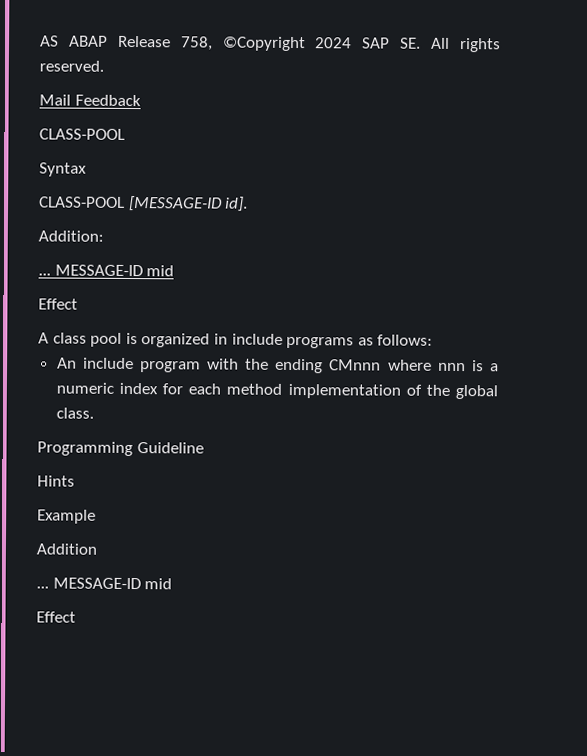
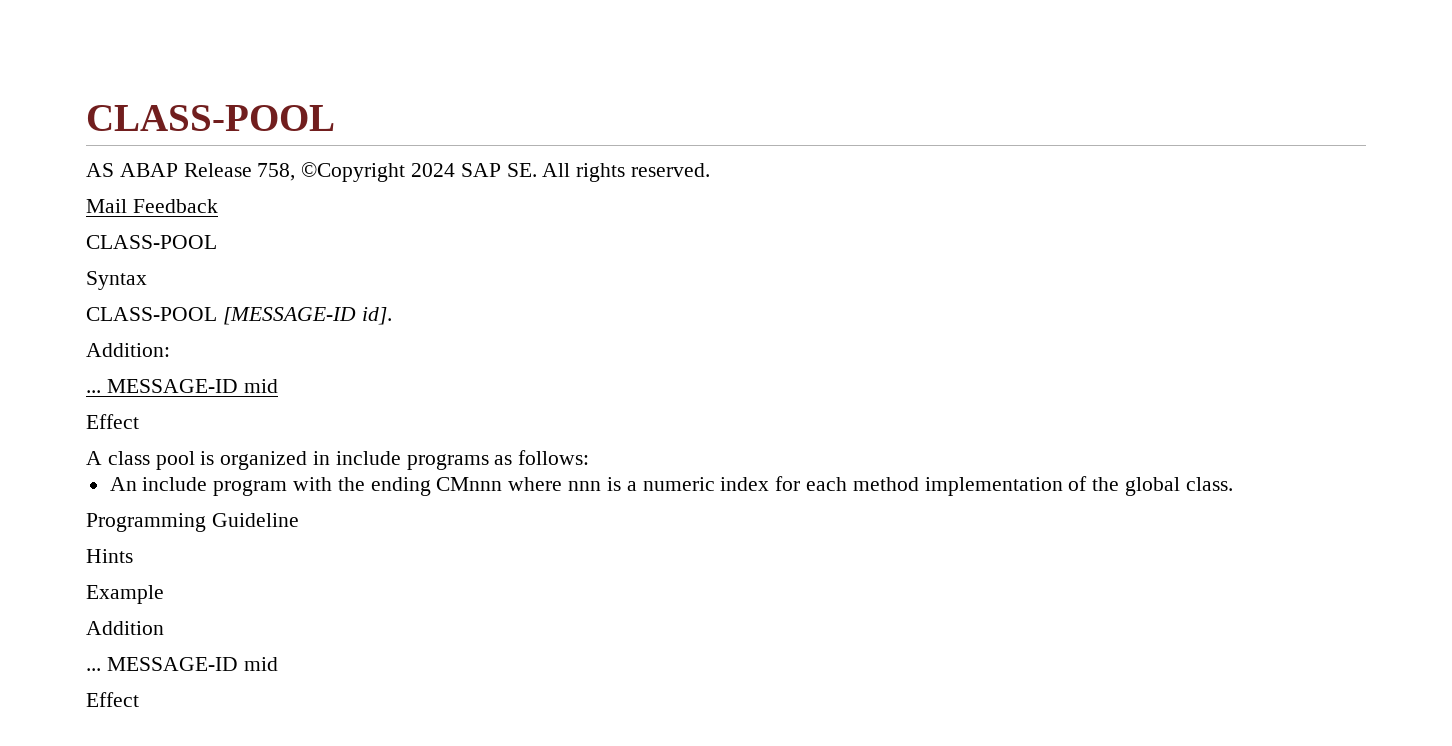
(40, 41) none -> [86,105,335,131] CLASS-POOL //

